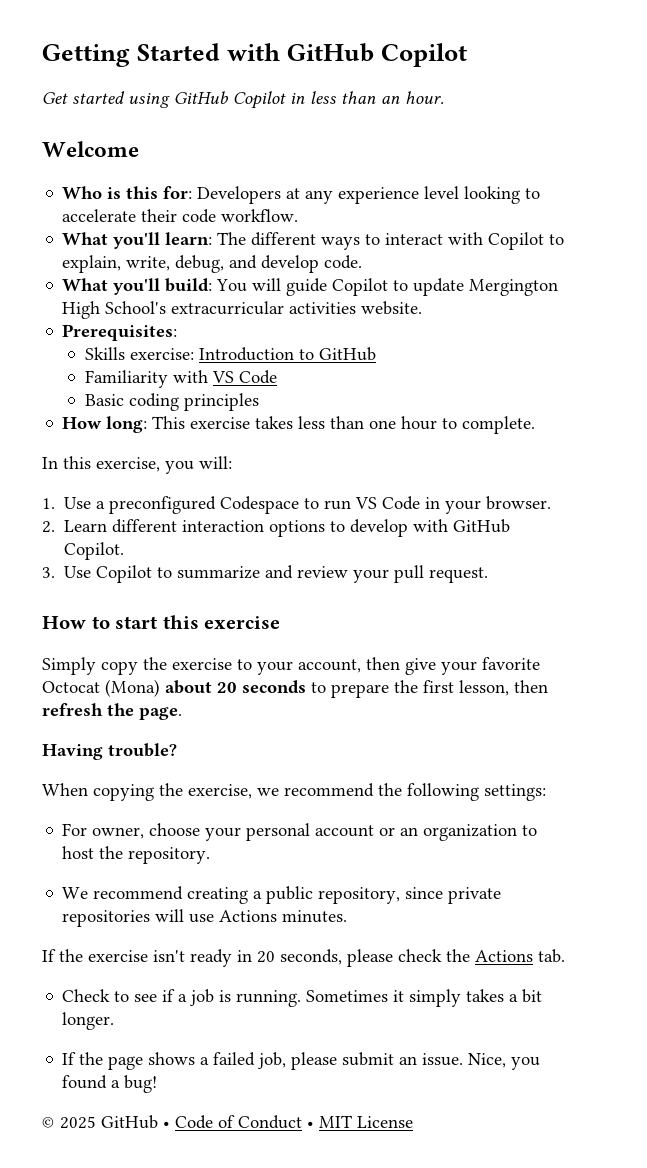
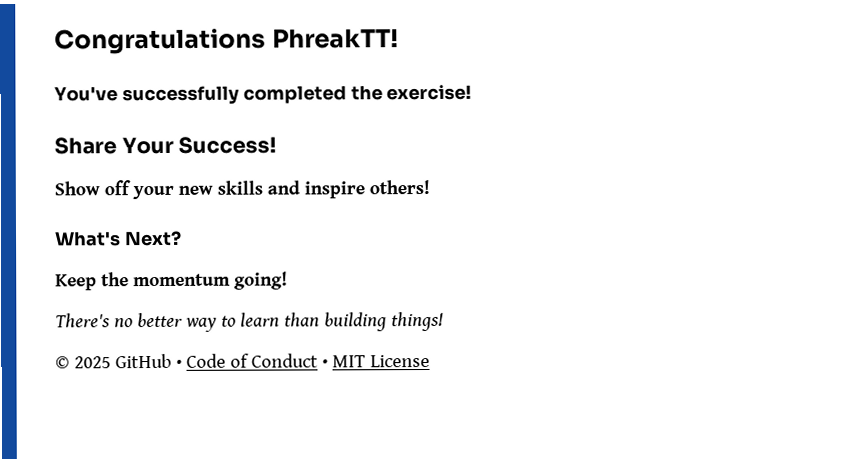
[42,43,468,67] [42,91,444,109] [42,141,139,157] [62,186,541,204] [62,209,299,223] [62,232,565,250] [62,255,363,273] [62,278,559,296] [62,301,423,319] [62,324,178,341] [84,347,376,361] [84,370,277,388] [84,393,259,411] [62,416,536,434] [42,456,232,474] [42,496,552,514] [42,519,511,537] [64,542,125,560] [42,565,489,583] [42,615,281,629] [42,657,540,675] [42,679,548,698] [42,703,182,720] [42,743,177,760] [42,783,546,801] [62,823,538,841] [62,846,211,864] [62,886,502,904] [62,909,348,927] [42,949,565,967] [62,989,543,1007] [62,1012,115,1030] [62,1052,541,1070] [62,1075,158,1093] Getting Started with GitHub Copilot // Get started using GitHub Copilot in less than an hour. // Welcome // Who is this for: Developers at any experience level looking to accelerate their code workflow. // What you'll learn: The different ways to interact with Copilot to explain, write, debug, and develop code. // What you'll build: You will guide Copilot to update Mergington High School's extracurricular activities website. // Prerequisites: // Skills exercise: Introduction to GitHub // Familiarity with VS Code // Basic coding principles // How long: This exercise takes less than one hour to complete. // In this exercise, you will: // 1. Use a preconfigured Codespace to run VS Code in your browser. // 2. Learn different interaction options to develop with GitHub Copilot. // 3. Use Copilot to summarize and review your pull request. // How to start this exercise // Simply copy the exercise to your account, then give your favorite Octocat (Mona) about 20 seconds to prepare the first lesson, then refresh the page. // Having trouble? // When copying the exercise, we recommend the following settings: // For owner, choose your personal account or an organization to host the repository. // We recommend creating a public repository, since private repositories will use Actions minutes. // If the exercise isn't ready in 20 seconds, please check the Actions tab. // Check to see if a job is running. Sometimes it simply takes a bit longer. // If the page shows a failed job, please submit an issue. Nice, you found a bug! -> [54,28,399,55] [54,84,473,105] [54,136,278,155] [54,179,430,200] [55,230,182,247] [55,271,288,291] [55,311,444,332] Congratulations PhreakTT! // You've successfully completed the exercise! // Share Your Success! // Show off your new skills and inspire others! // What's Next? // Keep the momentum going! // There's no better way to learn than building things!

